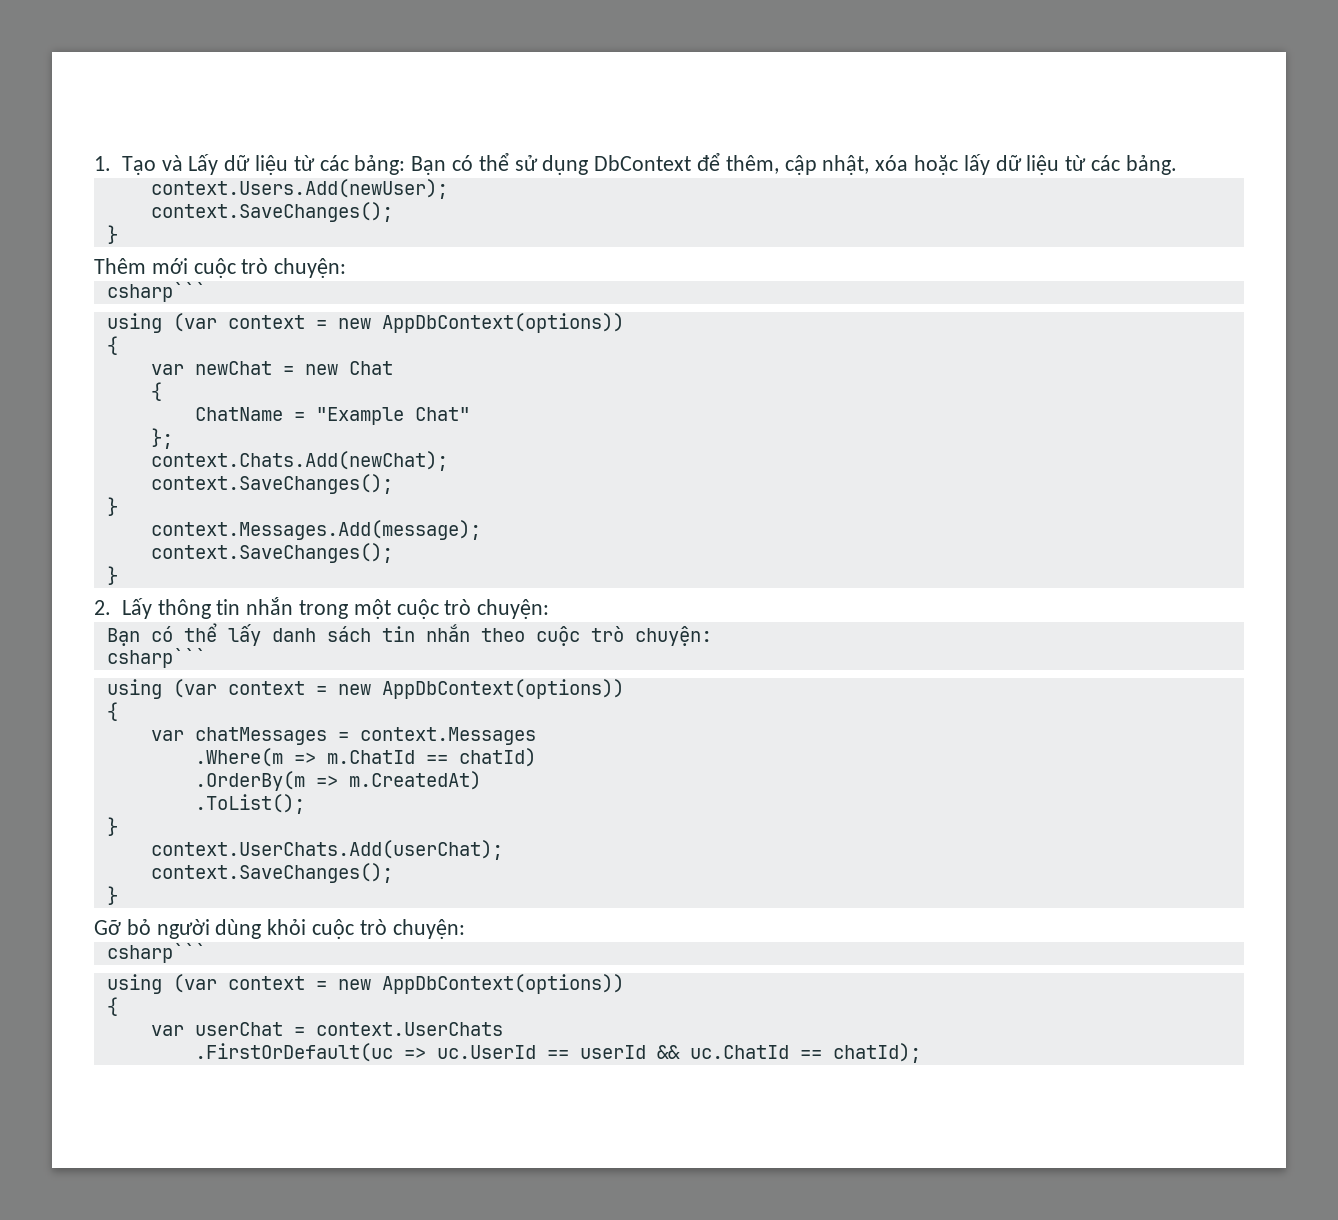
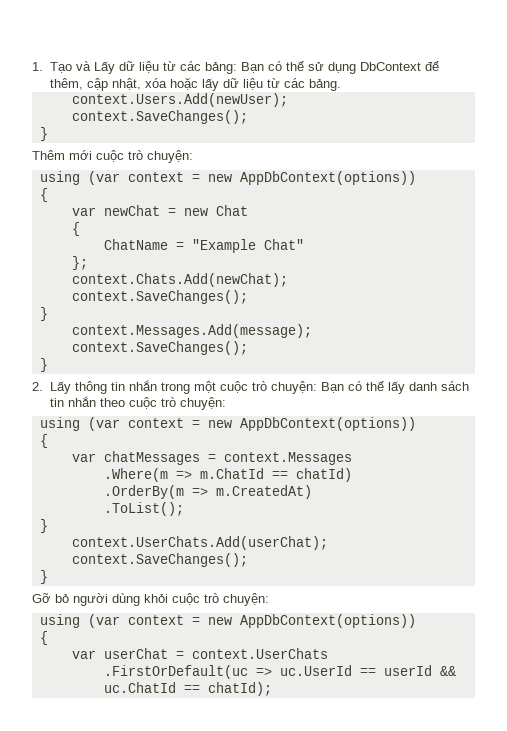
[106,282,206,302] // csharp``` -> (193, 156) none
(550, 609) // -> (318, 387) none
[106,648,206,668] // csharp``` -> (227, 403) none
[106,943,206,963] // csharp``` -> (269, 599) none

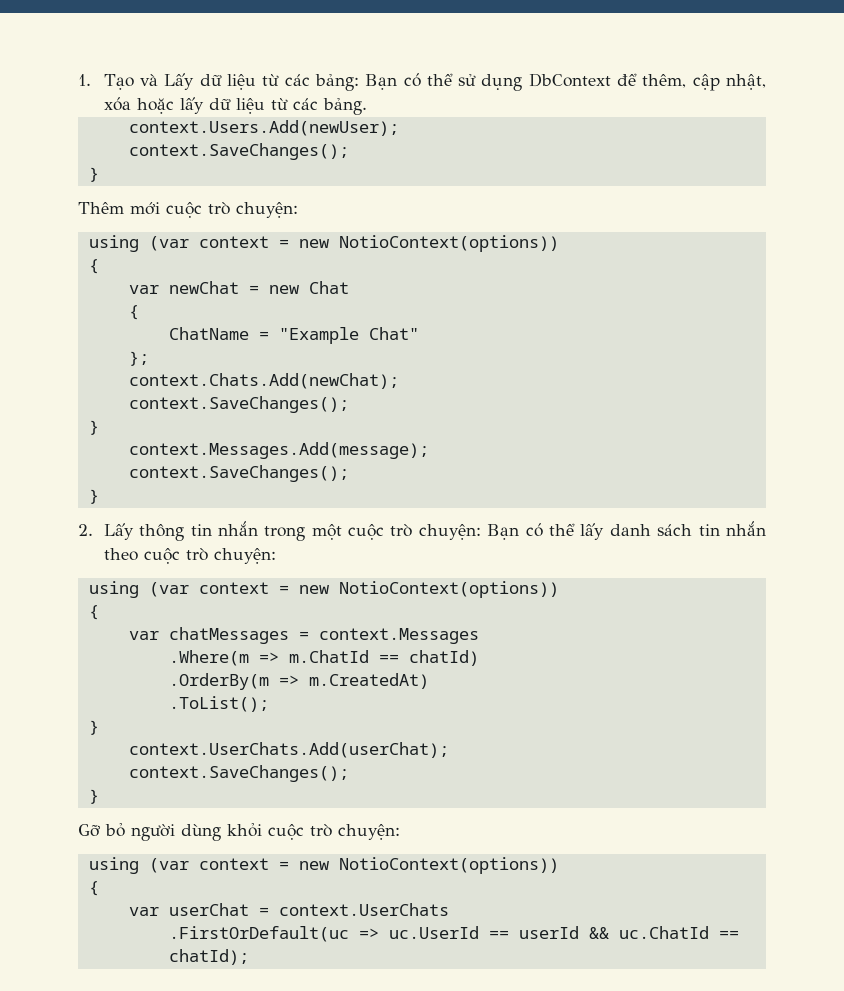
[239,171,416,185] AppDbContext(options)) -> [338,235,559,252] NotioContext(options))
[239,417,416,431] AppDbContext(options)) -> [338,581,559,598] NotioContext(options))
[239,614,416,628] AppDbContext(options)) -> [338,857,559,874] NotioContext(options))

